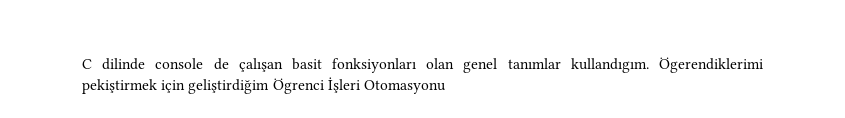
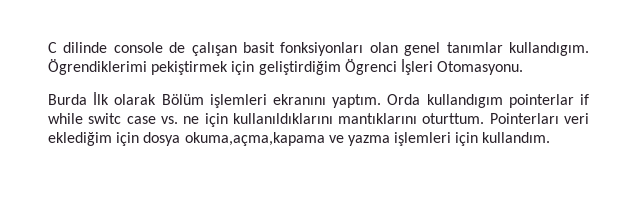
[659,57,763,73] Ögerendiklerimi -> [48,59,147,75] Ögrendiklerimi
[363,80,446,94] Otomasyonu -> [437,61,524,75] [48,92,589,108] [48,113,589,127] [48,132,551,146] Otomasyonu. // Burda İlk olarak Bölüm işlemleri ekranını yaptım. Orda kullandıgım pointerlar if while switc case vs. ne için kullanıldıklarını mantıklarını oturttum. Pointerları veri eklediğim için dosya okuma,açma,kapama ve yazma işlemleri için kullandım.

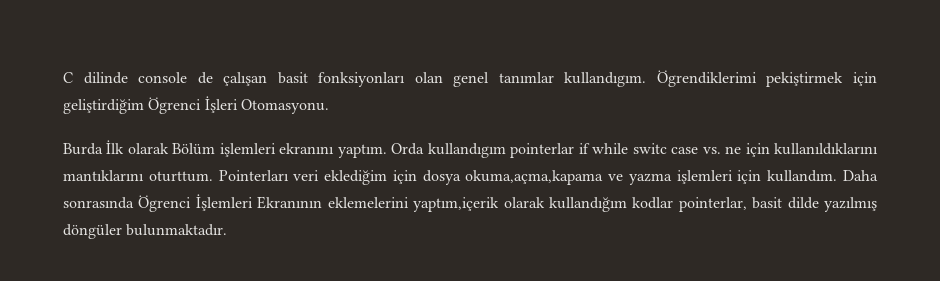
(551, 137) none -> [842,170,878,181] [63,194,877,212] [63,224,228,239] Daha sonrasında Ögrenci İşlemleri Ekranının eklemelerini yaptım,içerik olarak kullandığım kodlar pointerlar, basit dilde yazılmış döngüler bulunmaktadır.

